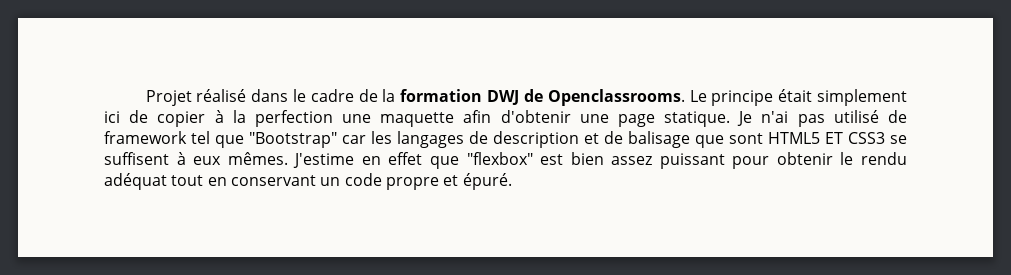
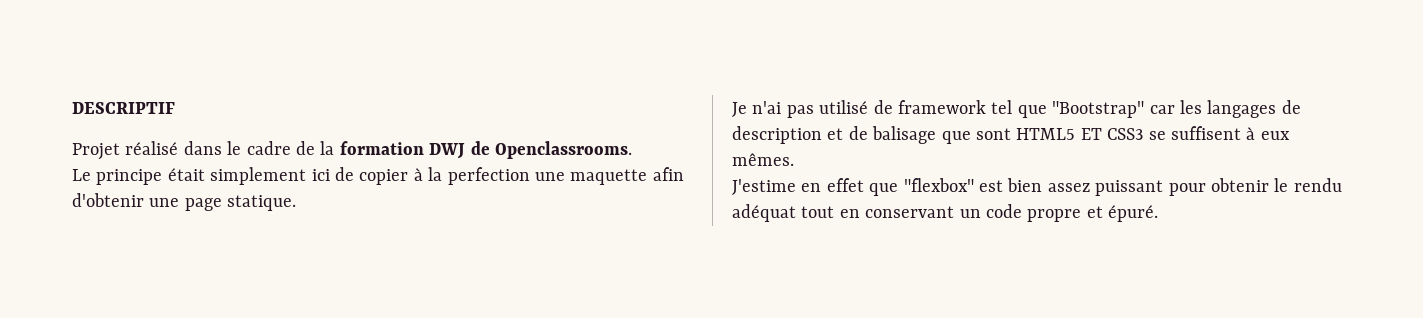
(145, 98) none -> [72,102,175,114] DESCRIPTIF //
(685, 97) none -> (632, 150) //
(731, 119) none -> (297, 203) //
(288, 158) none -> (794, 159) //

